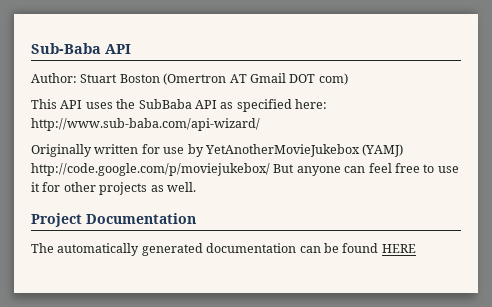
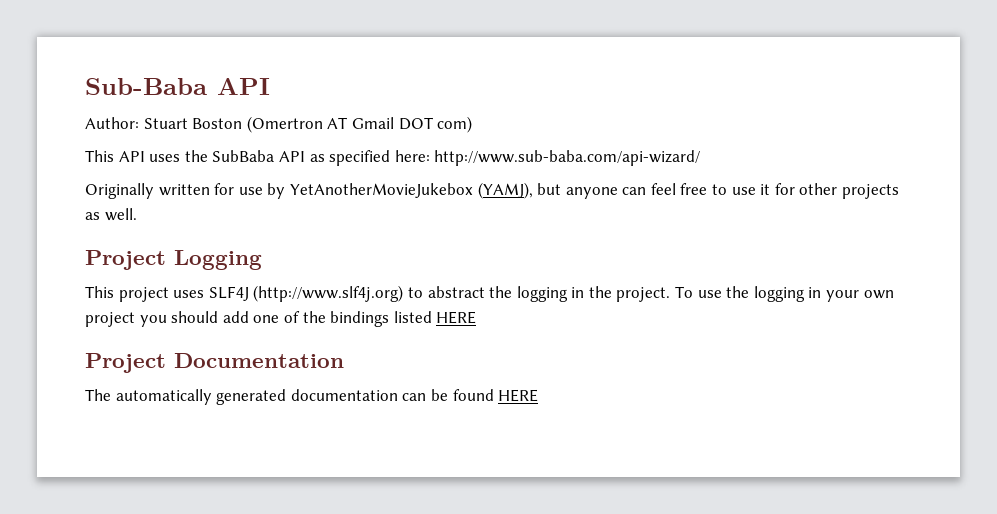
[362,144,404,157] [31,163,295,176] (YAMJ) http://code.google.com/p/moviejukebox/ But -> [477,182,562,199] (YAMJ), but
(196, 187) none -> [85,250,262,270] [85,285,894,302] [85,311,477,327] // Project Logging // This project uses SLF4J (http://www.slf4j.org) to abstract the logging in the project. To use the logging in your own project you should add one of the bindings listed HERE

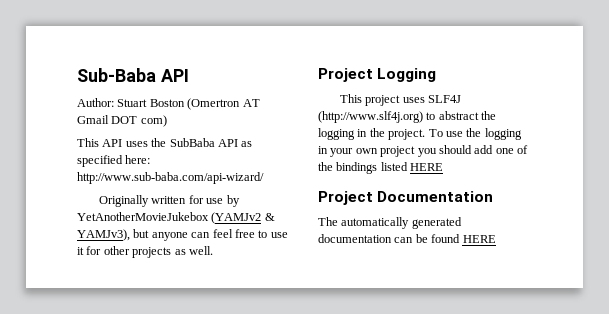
[477,182,533,199] (YAMJ), -> [211,212,275,224] [77,229,130,241] (YAMJv2 & YAMJv3),

